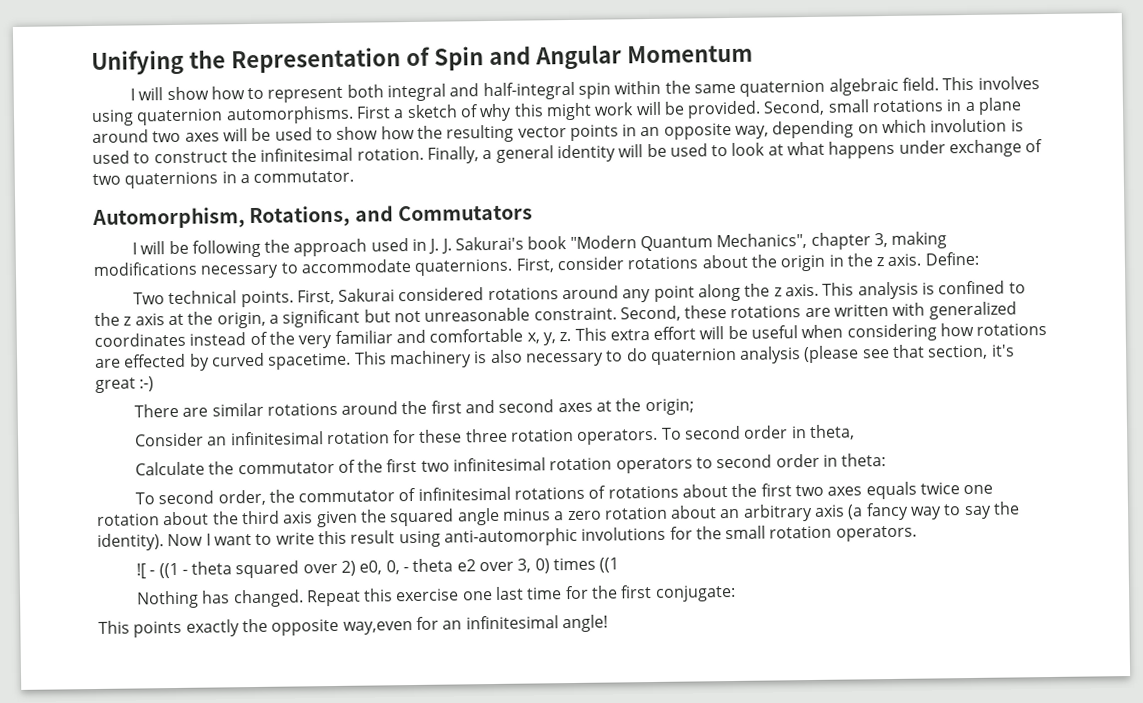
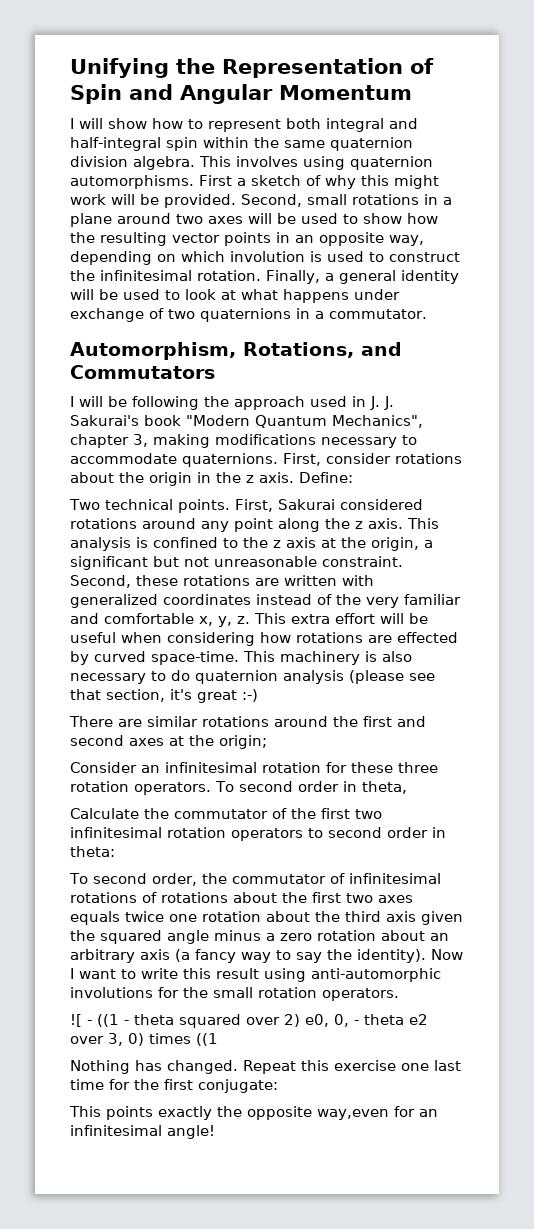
[828,77,939,96] algebraic field. -> [70,156,195,170] division algebra.
[268,352,352,370] spacetime. -> [151,651,239,665] space-time.

